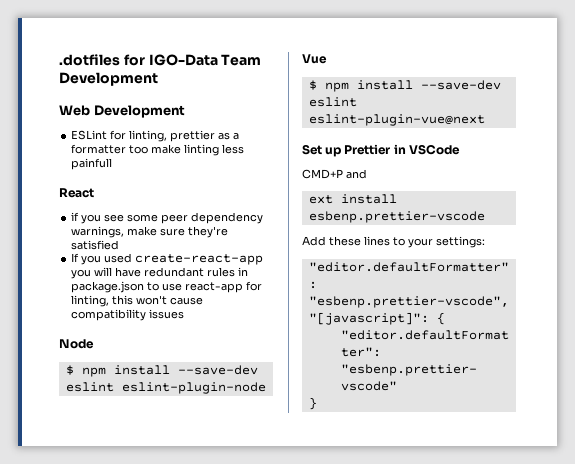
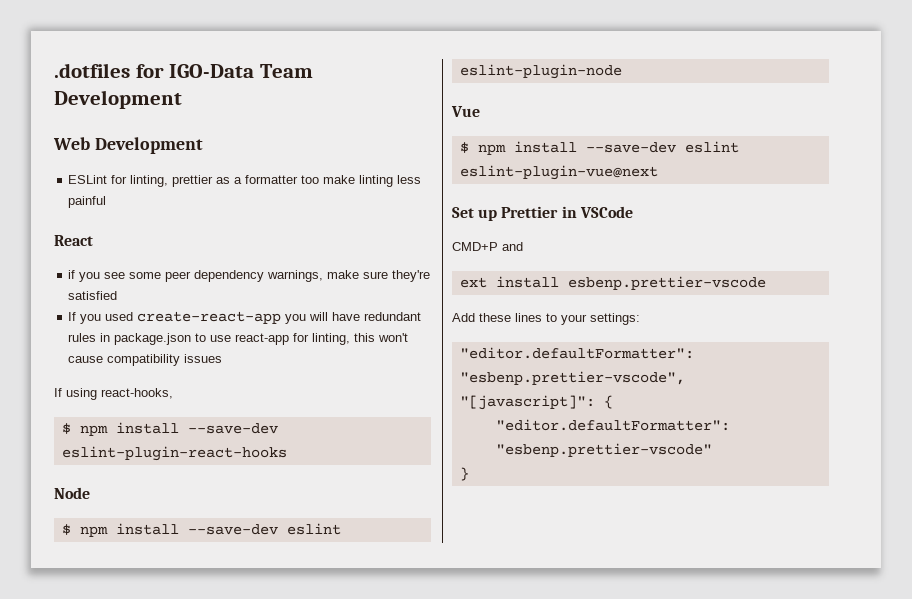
[71,158,113,170] painfull -> [68,196,107,208] painful
(185, 314) none -> [54,388,173,400] [61,422,278,436] [61,446,287,461] // If using react-hooks, // $ npm install --save-dev eslint-plugin-react-hooks

